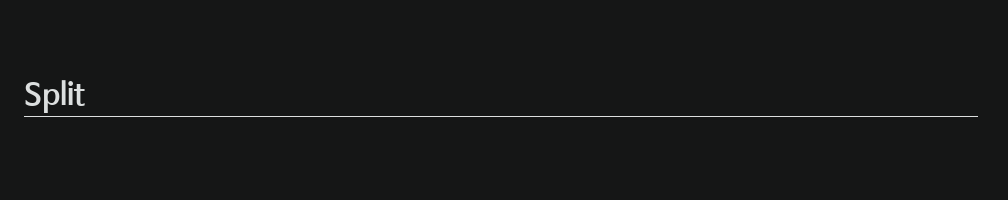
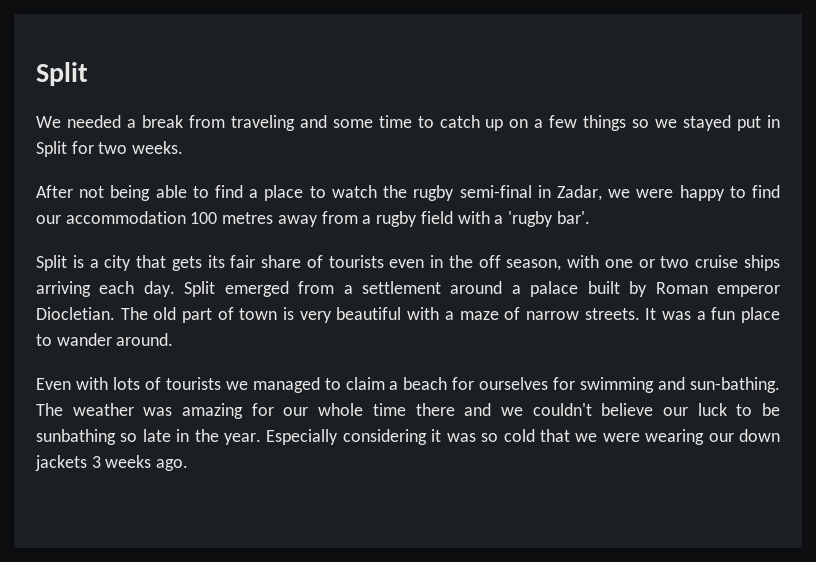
[24,80,85,113] Split -> [36,62,88,86] [36,115,781,131] [36,141,184,157] [36,185,781,201] [36,211,590,227] [36,255,781,271] [36,281,781,297] [36,307,781,323] [36,333,174,346] [36,377,780,393] [36,403,780,419] [36,429,780,445] [35,455,189,471] Split // We needed a break from traveling and some time to catch up on a few things so we stayed put in Split for two weeks. // After not being able to find a place to watch the rugby semi-final in Zadar, we were happy to find our accommodation 100 metres away from a rugby field with a 'rugby bar'. // Split is a city that gets its fair share of tourists even in the off season, with one or two cruise ships arriving each day. Split emerged from a settlement around a palace built by Roman emperor Diocletian. The old part of town is very beautiful with a maze of narrow streets. It was a fun place to wander around. // Even with lots of tourists we managed to claim a beach for ourselves for swimming and sun-bathing. The weather was amazing for our whole time there and we couldn't believe our luck to be sunbathing so late in the year. Especially considering it was so cold that we were wearing our down jackets 3 weeks ago.

